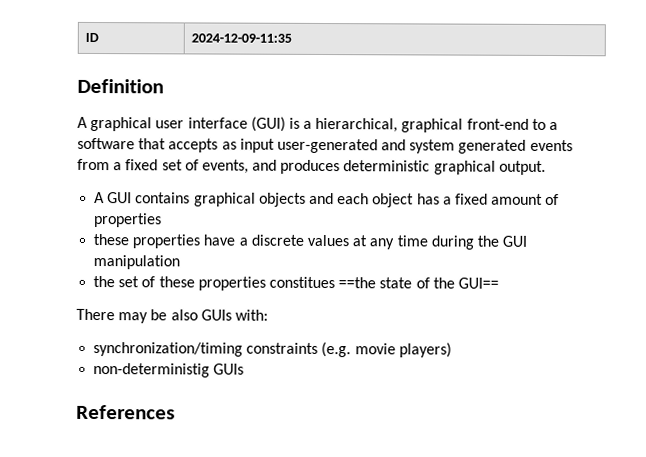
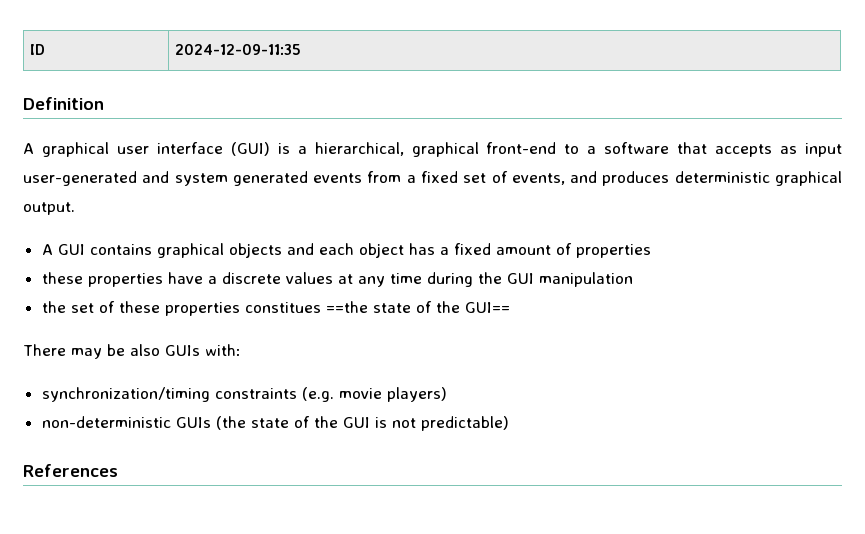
[93,362,245,378] non-deterministig GUIs -> [41,416,509,431] non-deterministic GUIs (the state of the GUI is not predictable)

